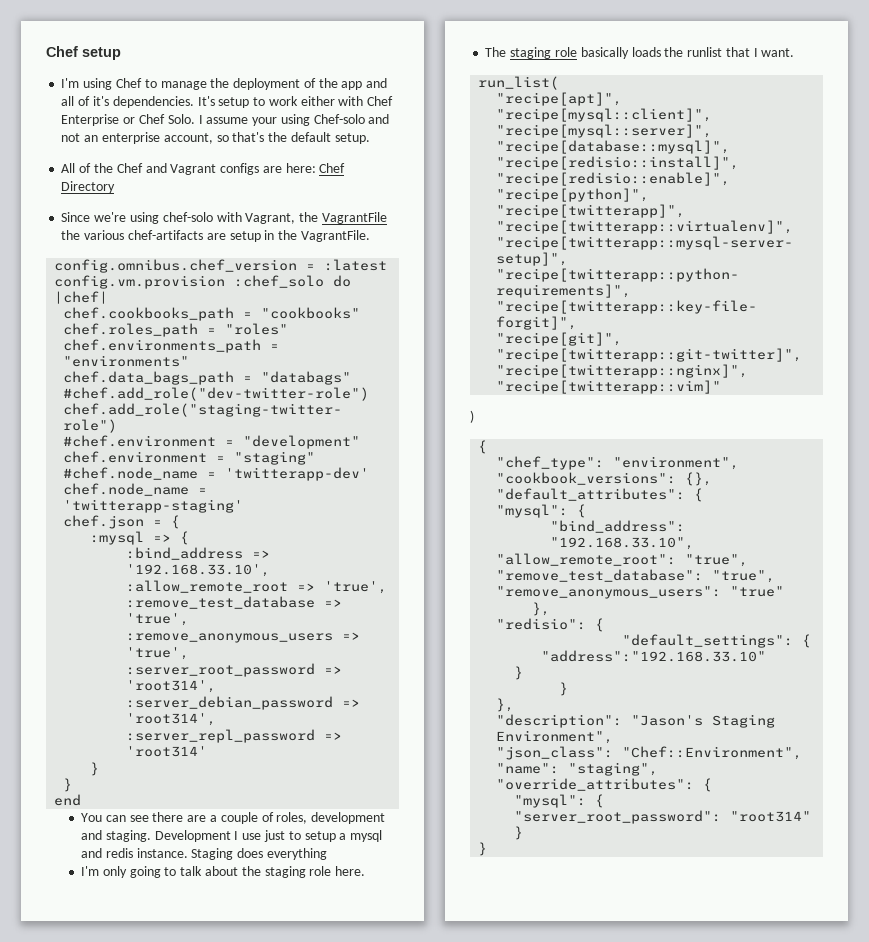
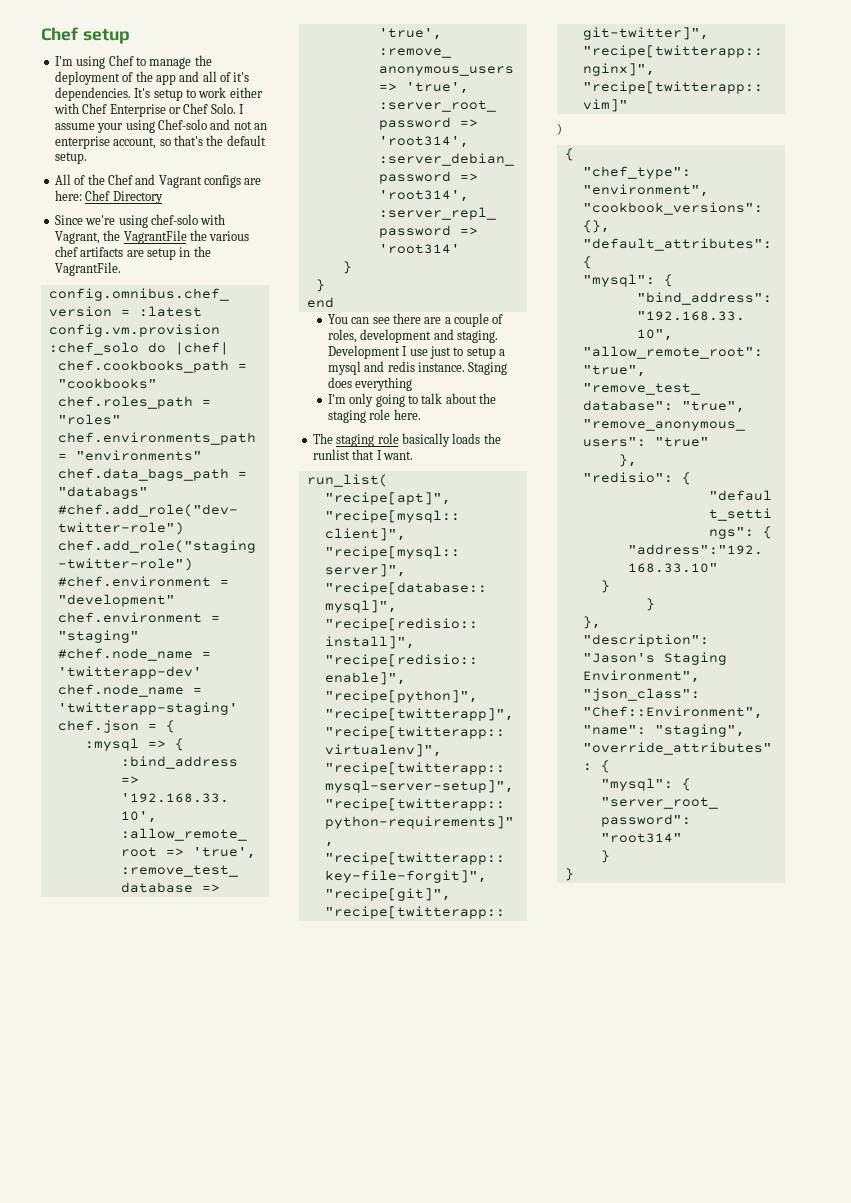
[127,230,203,240] chef-artifacts -> [54,246,124,257] chef artifacts

